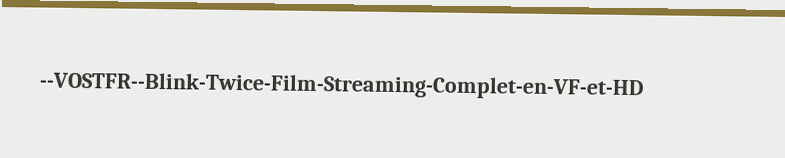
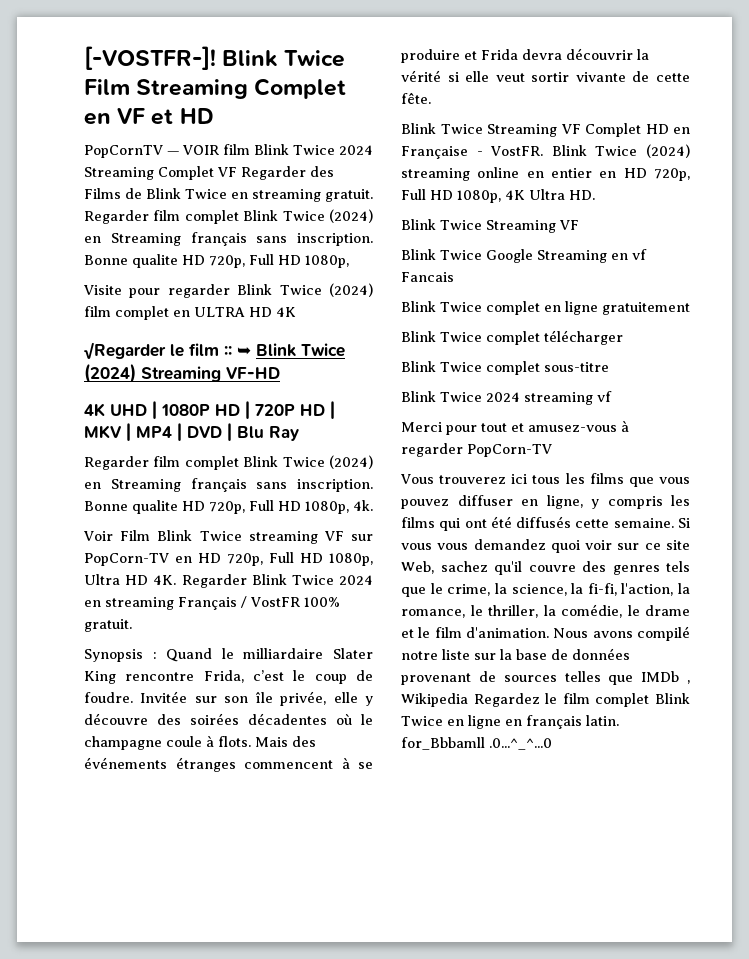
[39,71,645,101] --VOSTFR--Blink-Twice-Film-Streaming-Complet-en-VF-et-HD -> [84,46,346,70] [84,78,347,99] [84,108,214,125] [84,144,373,158] [84,166,334,180] [84,188,373,202] [84,209,373,224] [84,232,373,246] [84,254,349,268] [83,283,373,298] [84,306,296,320] [84,342,345,359] [84,363,280,383] [84,401,335,419] [84,423,299,441] [84,455,373,470] [84,478,373,492] [84,500,373,514] [83,530,373,544] [84,552,373,566] [84,574,373,588] [84,596,340,610] [84,619,132,632] [84,648,373,662] [84,670,373,684] [84,691,373,706] [84,713,373,725] [84,735,316,750] [84,757,373,772] [401,48,649,63] [401,70,690,82] [401,92,431,104] [401,123,690,137] [401,144,690,159] [401,167,690,181] [401,189,595,203] [401,219,579,233] [401,249,647,263] [401,272,454,282] [401,301,690,315] [401,330,623,345] [401,361,609,375] [401,391,612,405] [401,420,629,435] [401,443,552,457] [400,473,690,487] [401,495,690,509] [401,516,690,531] [401,539,690,553] [401,561,690,575] [401,583,690,597] [401,604,690,618] [401,626,690,641] [401,648,630,660] [401,671,690,685] [401,693,690,707] [401,715,619,729] [401,737,552,750] [-VOSTFR-]! Blink Twice Film Streaming Complet en VF et HD // PopCornTV — VOIR film Blink Twice 2024 Streaming Complet VF Regarder des Films de Blink Twice en streaming gratuit. Regarder film complet Blink Twice (2024) en Streaming français sans inscription. Bonne qualite HD 720p, Full HD 1080p, // Visite pour regarder Blink Twice (2024) film complet en ULTRA HD 4K // √Regarder le film :: ➥ Blink Twice (2024) Streaming VF-HD // 4K UHD | 1080P HD | 720P HD | MKV | MP4 | DVD | Blu Ray // Regarder film complet Blink Twice (2024) en Streaming français sans inscription. Bonne qualite HD 720p, Full HD 1080p, 4k. // Voir Film Blink Twice streaming VF sur PopCorn-TV en HD 720p, Full HD 1080p, Ultra HD 4K. Regarder Blink Twice 2024 en streaming Français / VostFR 100% gratuit. // Synopsis : Quand le milliardaire Slater King rencontre Frida, c’est le coup de foudre. Invitée sur son île privée, elle y découvre des soirées décadentes où le champagne coule à flots. Mais des événements étranges commencent à se produire et Frida devra découvrir la vérité si elle veut sortir vivante de cette fête. // Blink Twice Streaming VF Complet HD en Française - VostFR. Blink Twice (2024) streaming online en entier en HD 720p, Full HD 1080p, 4K Ultra HD. // Blink Twice Streaming VF // Blink Twice Google Streaming en vf Fancais // Blink Twice complet en ligne gratuitement // Blink Twice complet télécharger // Blink Twice complet sous-titre // Blink Twice 2024 streaming vf // Merci pour tout et amusez-vous à regarder PopCorn-TV // Vous trouverez ici tous les films que vous pouvez diffuser en ligne, y compris les films qui ont été diffusés cette semaine. Si vous vous demandez quoi voir sur ce site Web, sachez qu'il couvre des genres tels que le crime, la science, la fi-fi, l'action, la romance, le thriller, la comédie, le drame et le film d'animation. Nous avons compilé notre liste sur la base de données provenant de sources telles que IMDb , Wikipedia Regardez le film complet Blink Twice en ligne en français latin. for_Bbbamll .0...^_^...0

